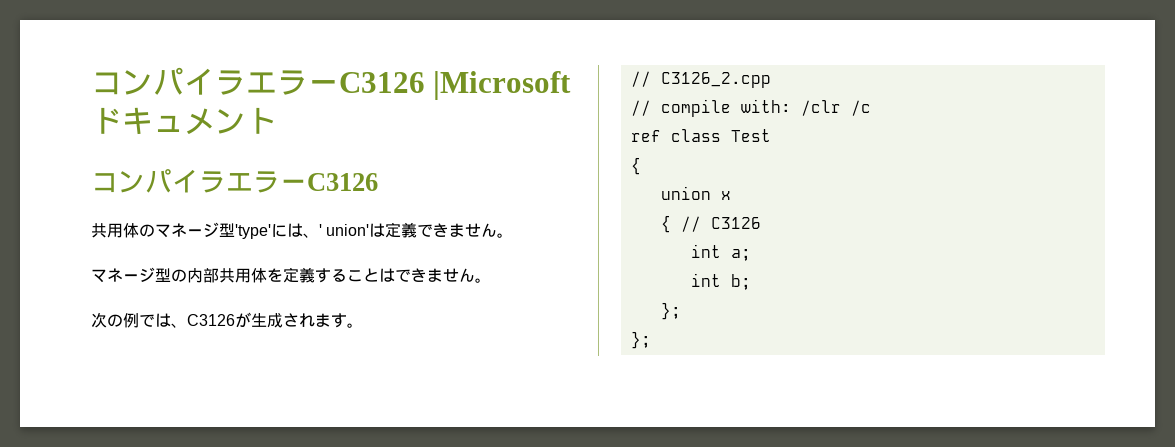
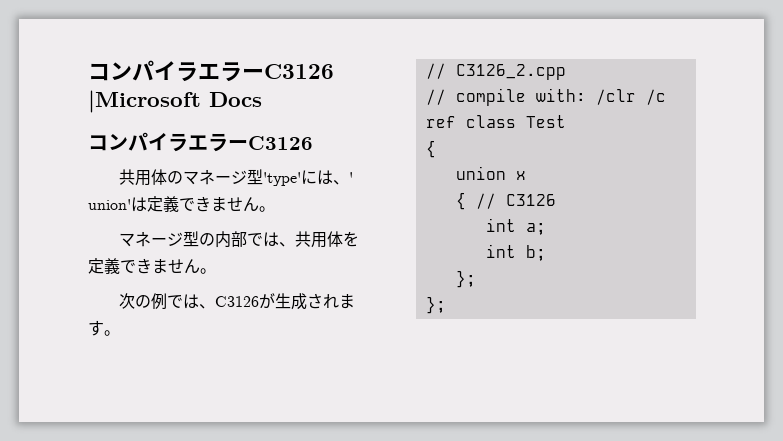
[91,107,277,135] ドキュメント -> [209,92,262,107] Docs
(219, 275) none -> [247,232,296,247] では、
[315,268,395,283] することは -> (120, 266) none

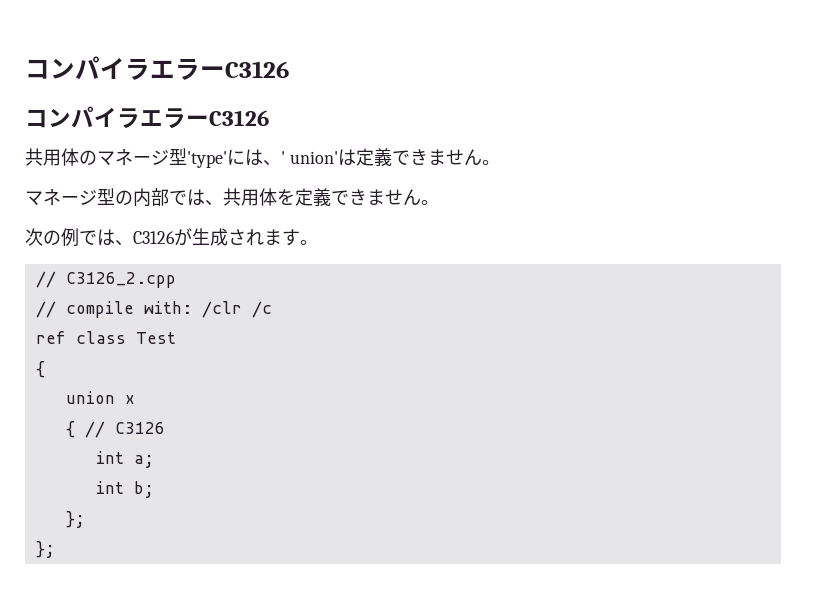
[88,60,334,82] [88,90,262,113] コンパイラエラーC3126 |Microsoft Docs -> [25,56,289,80] コンパイラエラーC3126

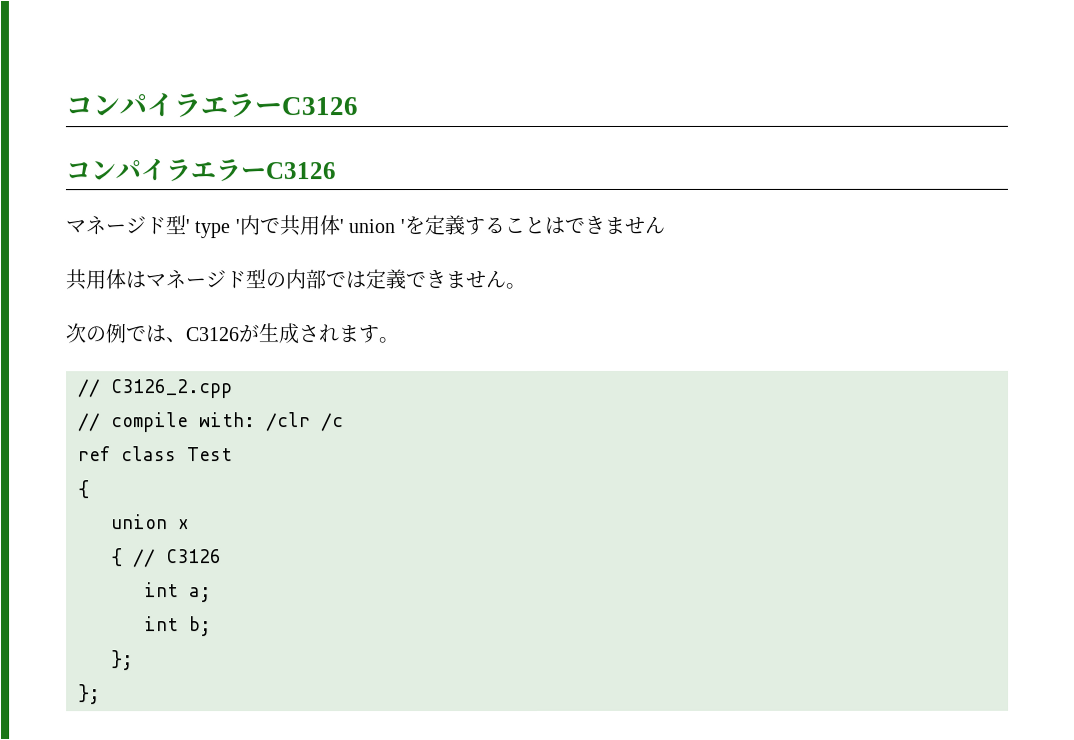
[25,148,500,168] [25,189,97,206] 共用体のマネージ型'type'には、' union'は定義できません。 // マネージ -> [65,215,665,239] [65,269,246,291] マネージド型' type '内で共用体' union 'を定義することはできません // 共用体はマネージド
[205,188,295,206] 、共用体を -> (366, 280) none

